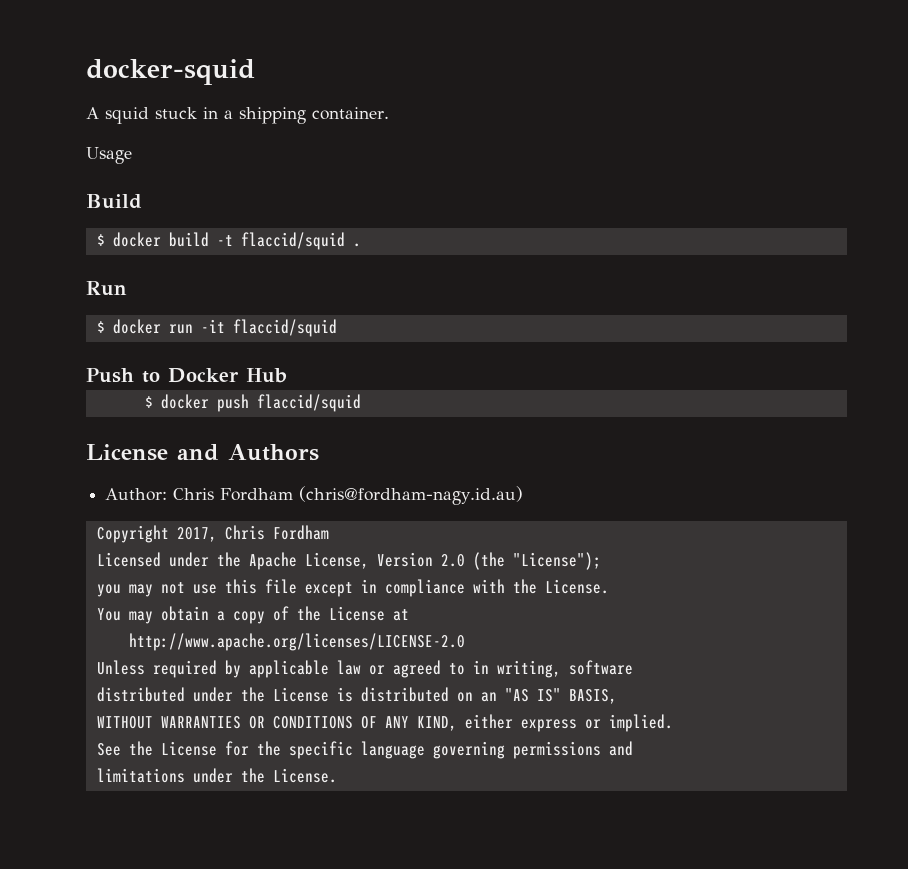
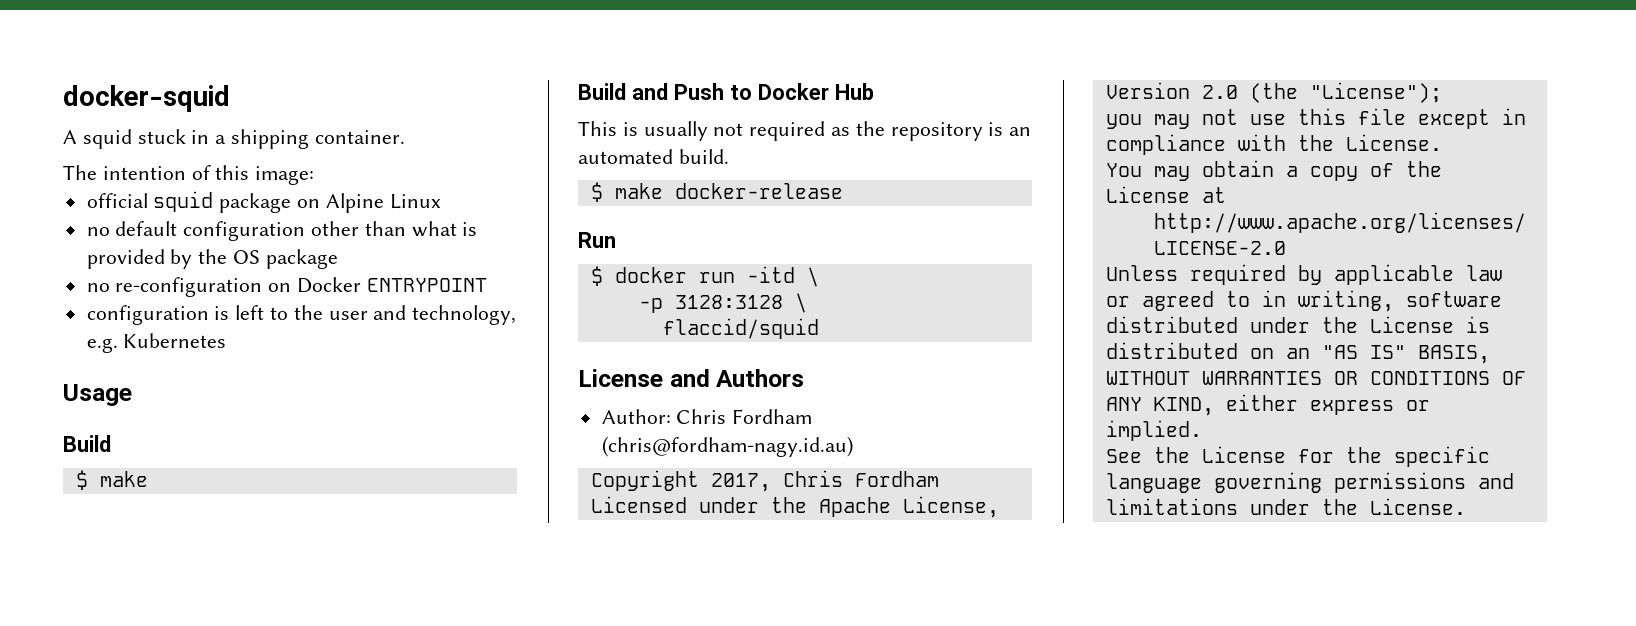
[86,147,132,164] [86,194,142,209] [96,232,361,250] [86,281,127,296] [96,319,337,337] [86,368,287,383] [144,394,249,412] Usage // Build // $ docker build -t flaccid/squid . // Run // $ docker run -it flaccid/squid // Push to Docker Hub // $ docker push -> [63,165,315,185] [86,191,441,213] [86,221,478,241] [86,249,338,269] [86,277,487,297] [86,305,517,325] [86,333,227,353] [63,384,132,406] [63,435,111,452] [75,470,148,490] [578,83,874,100] [578,121,1032,141] [578,149,729,164] [590,182,843,202] [578,232,616,248] [590,266,819,287] [638,293,807,313] The intention of this image: // official squid package on Alpine Linux // no default configuration other than what is provided by the OS package // no re-configuration on Docker ENTRYPOINT // configuration is left to the user and technology, e.g. Kubernetes // Usage // Build // $ make // Build and Push to Docker Hub // This is usually not required as the repository is an automated build. // $ make docker-release // Run // $ docker run -itd \ // -p 3128:3128 \ //

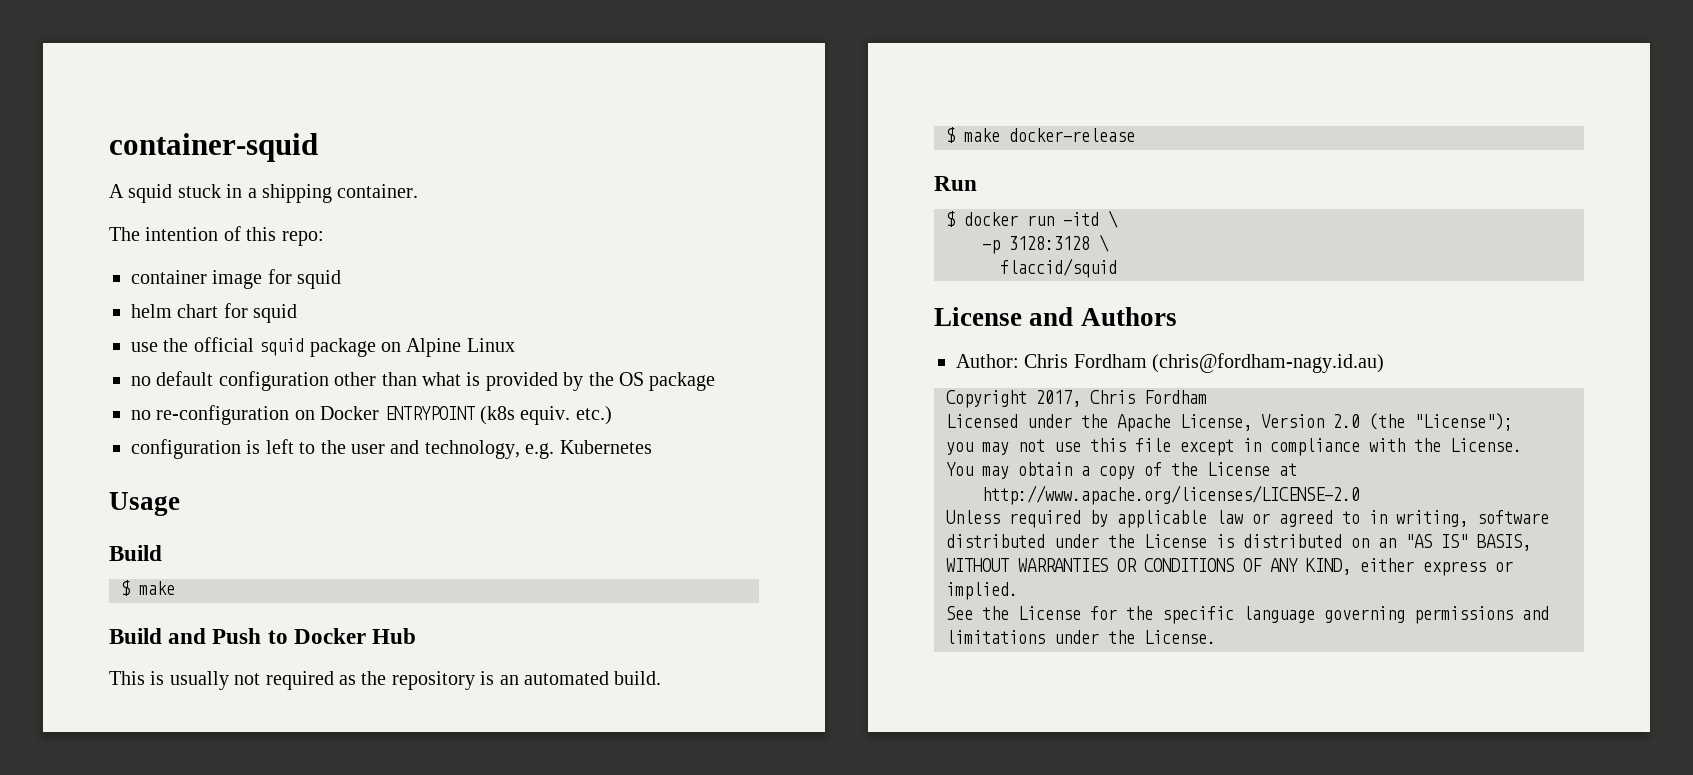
[63,85,230,112] docker-squid -> [109,133,318,162] container-squid
[255,166,315,185] image: // -> [281,231,324,246] [131,269,342,289] [131,303,298,323] [131,338,189,352] repo: // container image for squid // helm chart for squid // use the
(487, 285) none -> [480,406,612,425] (k8s equiv. etc.)

